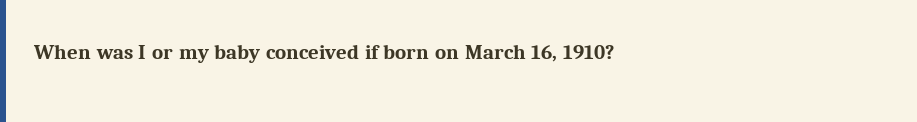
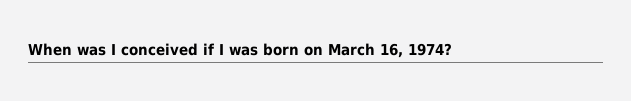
[152,44,380,63] or my baby conceived if -> [121,43,258,56] conceived if I was
[563,45,615,60] 1910? -> [408,43,452,56] 1974?

